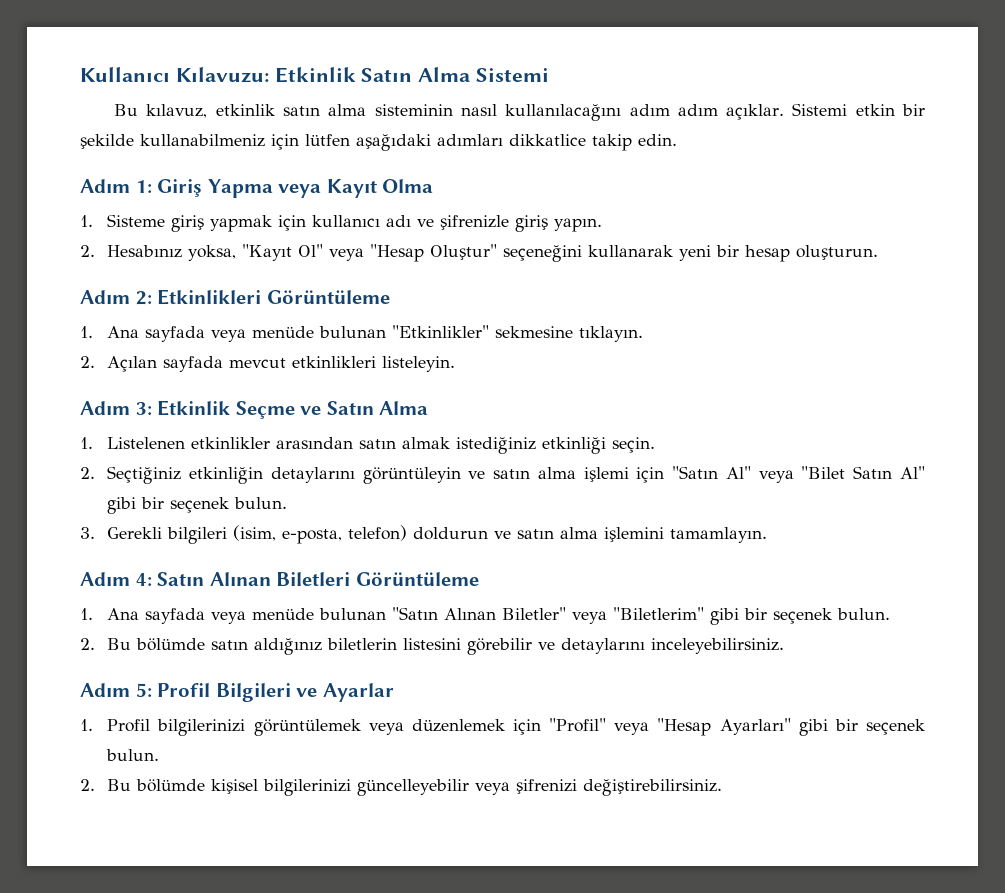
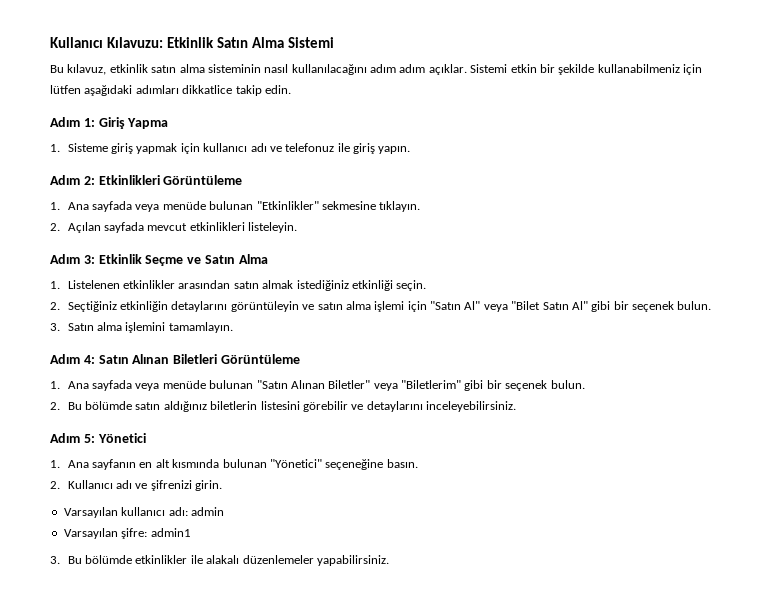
[278,179,434,198] veya Kayıt Olma -> (169, 123) none
[440,215,510,230] şifrenizle -> [285,143,350,152] telefonuz ile
[80,244,879,262] // 2. Hesabınız yoksa, "Kayıt Ol" veya "Hesap Oluştur" seçeneğini kullanarak yeni bir hesap oluşturun. -> (411, 150) none
[107,525,555,544] Gerekli bilgileri (isim, e-posta, telefon) doldurun ve satın -> [67,323,94,331] Satın
[157,683,394,702] [80,718,925,736] [106,749,160,761] [80,779,723,796] Profil Bilgileri ve Ayarlar // 1. Profil bilgilerinizi görüntülemek veya düzenlemek için "Profil" veya "Hesap Ayarları" gibi bir seçenek bulun. // 2. Bu bölümde kişisel bilgilerinizi güncelleyebilir veya şifrenizi değiştirebilirsiniz. -> [97,433,146,443] [50,459,418,470] [50,480,223,491] [63,507,224,518] [63,528,191,539] [50,555,389,566] Yönetici // 1. Ana sayfanın en alt kısmında bulunan "Yönetici" seçeneğine basın. // 2. Kullanıcı adı ve şifrenizi girin. // Varsayılan kullanıcı adı: admin // Varsayılan şifre: admin1 // 3. Bu bölümde etkinlikler ile alakalı düzenlemeler yapabilirsiniz.

